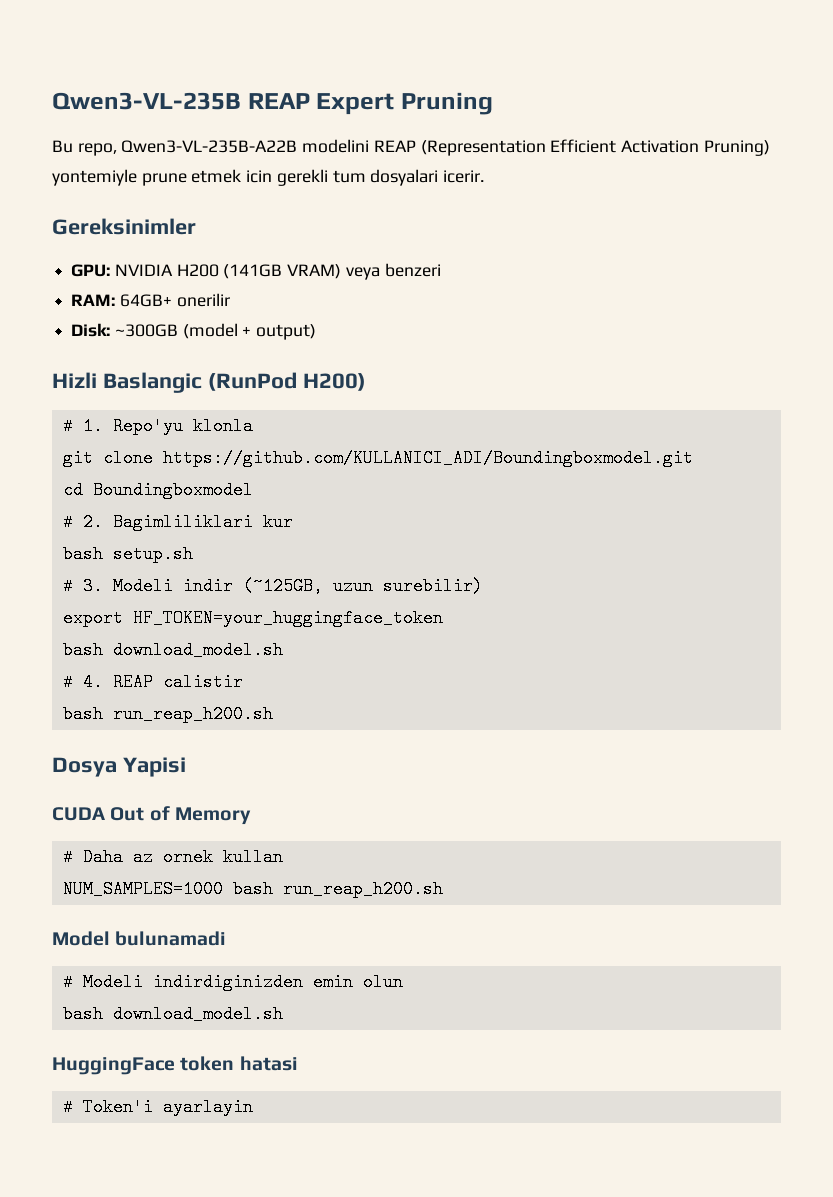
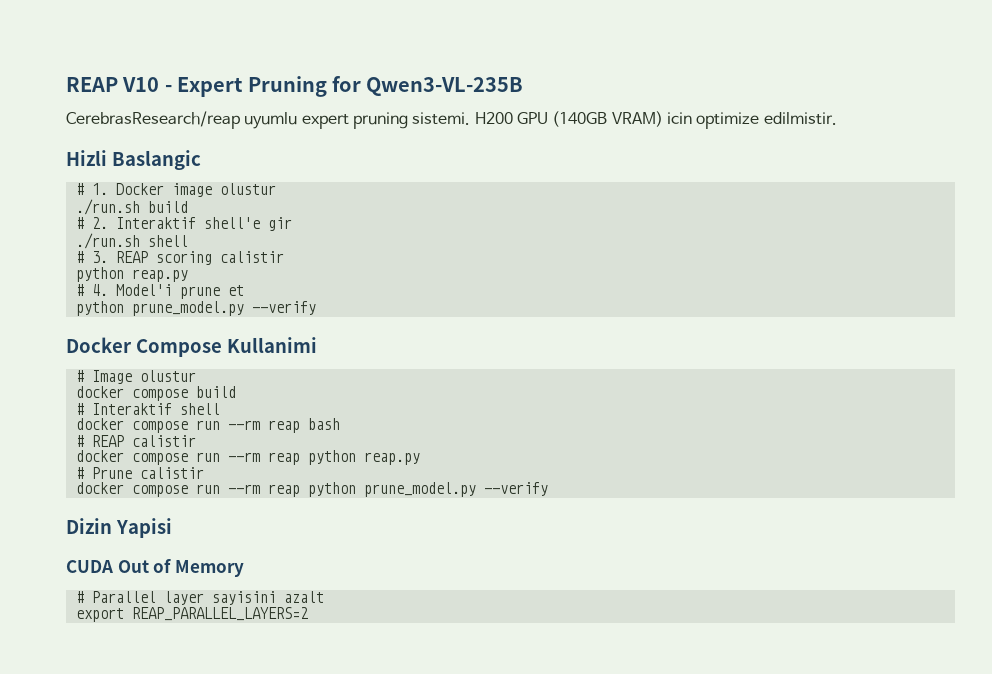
[52,92,310,110] Qwen3-VL-235B REAP -> [66,77,172,92] REAP V10 -
[52,139,770,156] [52,169,485,186] [52,218,196,235] [71,263,441,280] [71,293,230,307] [71,323,317,340] // Bu repo, Qwen3-VL-235B-A22B modelini REAP (Representation Efficient Activation Pruning) yontemiyle prune etmek icin gerekli tum dosyalari icerir. // Gereksinimler // GPU: NVIDIA H200 (141GB VRAM) veya benzeri // RAM: 64GB+ onerilir // Disk: ~300GB (model + output) -> [332,76,524,96] [66,111,837,129] for Qwen3-VL-235B // CerebrasResearch/reap uyumlu expert pruning sistemi. H200 GPU (140GB VRAM) icin optimize edilmistir.
[207,372,366,391] (RunPod H200) -> (201, 160) none
[112,417,253,435] [62,449,693,467] [62,481,253,499] [62,513,293,531] [62,545,193,563] [62,577,483,595] [62,609,443,627] [62,641,283,659] [62,673,243,691] [62,705,273,723] [52,757,117,777] Repo'yu klonla // git clone https://github.com/KULLANICI_ADI/Boundingboxmodel.git // cd Boundingboxmodel // # 2. Bagimliliklari kur // bash setup.sh // # 3. Modeli indir (~125GB, uzun surebilir) // export HF_TOKEN=your_huggingface_token // bash download_model.sh // # 4. REAP calistir // bash run_reap_h200.sh // Dosya -> [115,183,276,197] [75,199,188,215] [75,217,292,231] [75,233,188,249] [75,251,284,265] [75,267,188,282] [75,284,244,299] [75,301,316,316] [66,337,317,357] [75,370,196,384] [75,386,236,401] [75,403,220,415] [75,418,340,433] [75,435,196,447] [75,450,420,465] [75,467,204,479] [75,482,548,497] [66,518,112,534] Docker image olustur // ./run.sh build // # 2. Interaktif shell'e gir // ./run.sh shell // # 3. REAP scoring calistir // python reap.py // # 4. Model'i prune et // python prune_model.py --verify // Docker Compose Kullanimi // # Image olustur // docker compose build // # Interaktif shell // docker compose run --rm reap bash // # REAP calistir // docker compose run --rm reap python reap.py // # Prune calistir // docker compose run --rm reap python prune_model.py --verify // Dizin
[82,848,283,866] [62,880,443,898] [52,931,227,946] [62,973,403,991] [62,1005,283,1023] [52,1056,298,1075] [62,1098,253,1116] Daha az ornek kullan // NUM_SAMPLES=1000 bash run_reap_h200.sh // Model bulunamadi // # Modeli indirdiginizden emin olun // bash download_model.sh // HuggingFace token hatasi // # Token'i ayarlayin -> [91,591,324,605] [75,607,308,622] Parallel layer sayisini azalt // export REAP_PARALLEL_LAYERS=2

